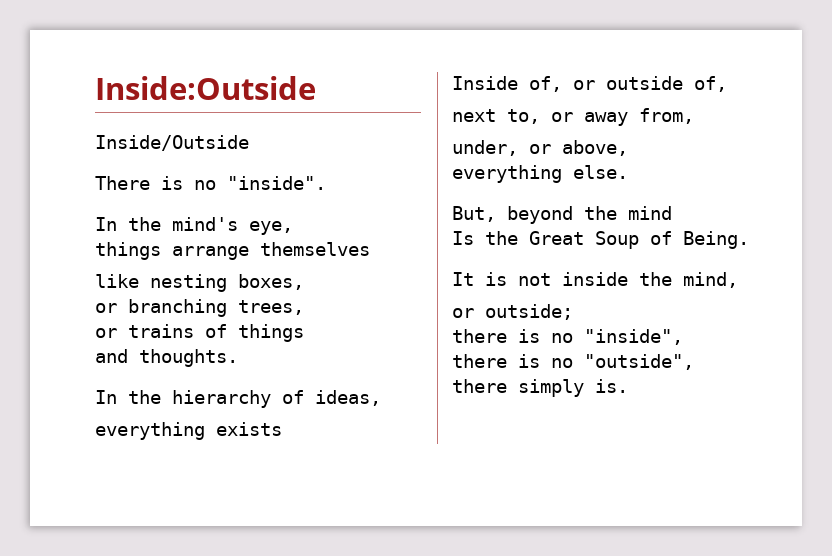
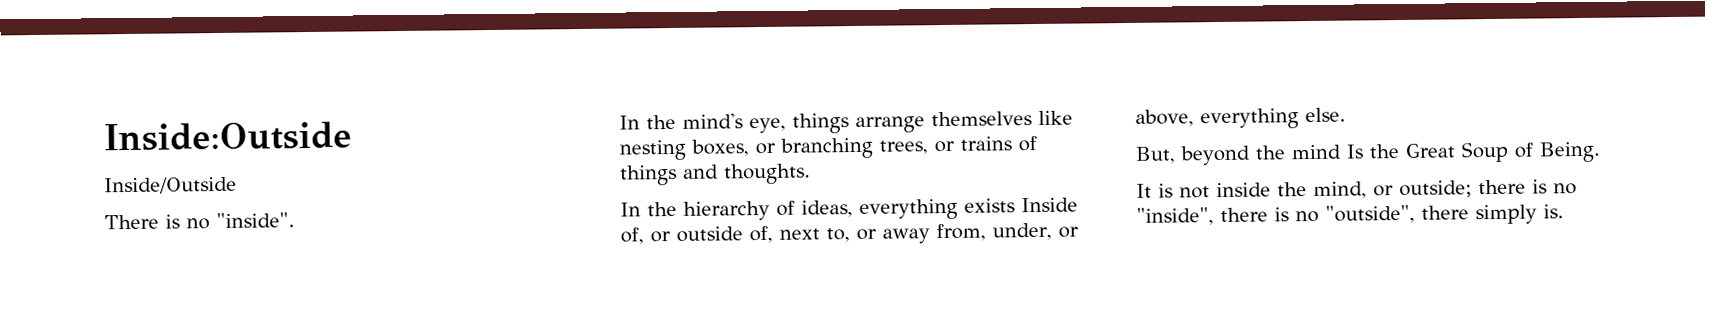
(293, 228) // -> (786, 125) none
(370, 249) // -> (1032, 119) none
(304, 282) // -> (749, 148) none
(304, 307) // -> (928, 147) none
(304, 333) // -> (677, 175) none
(381, 398) // -> (853, 209) none
(282, 429) // -> (1015, 205) none
(727, 84) // -> (773, 234) none
(694, 116) // -> (986, 232) none
(628, 148) // -> (1194, 118) none
(672, 213) // -> (1341, 152) none
(738, 280) // -> (1367, 190) none
(573, 312) // -> (1472, 189) none
(683, 337) // -> (1214, 216) none
(694, 362) // -> (1415, 214) none

